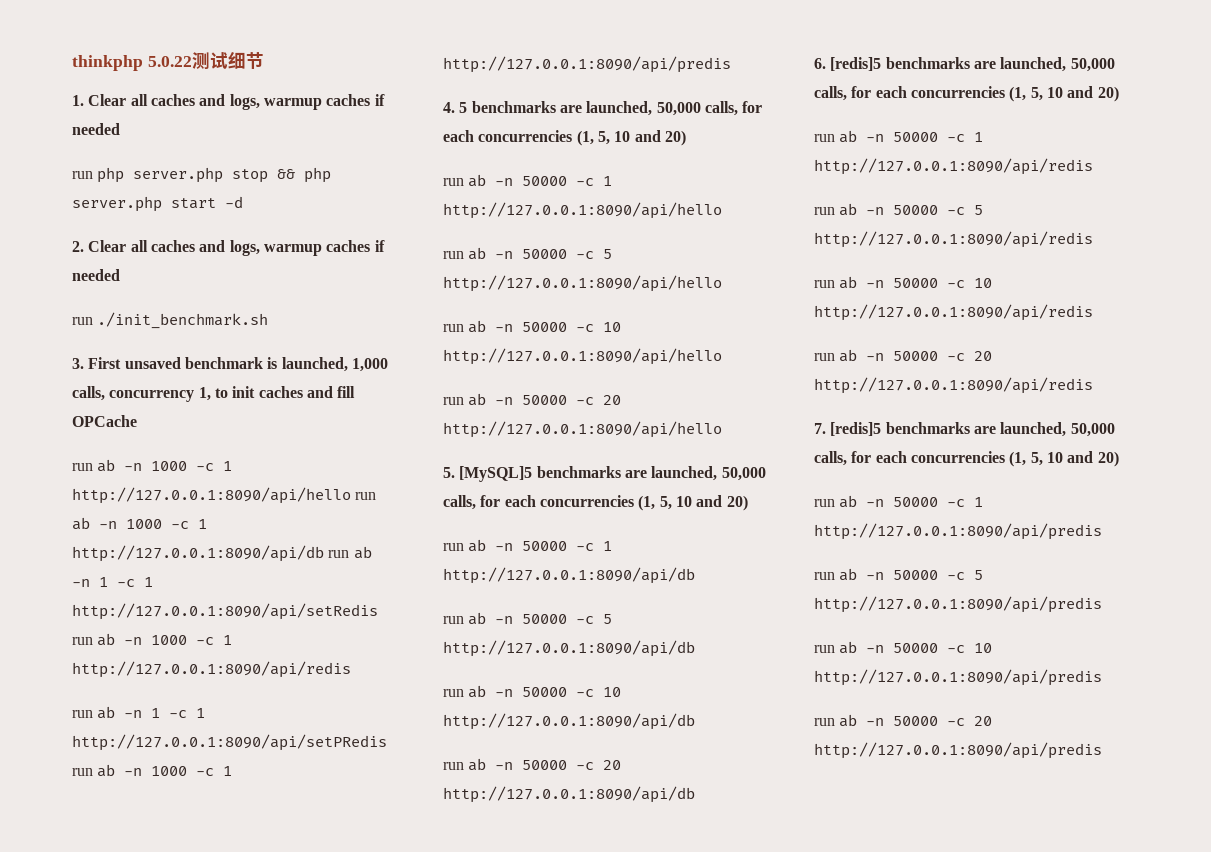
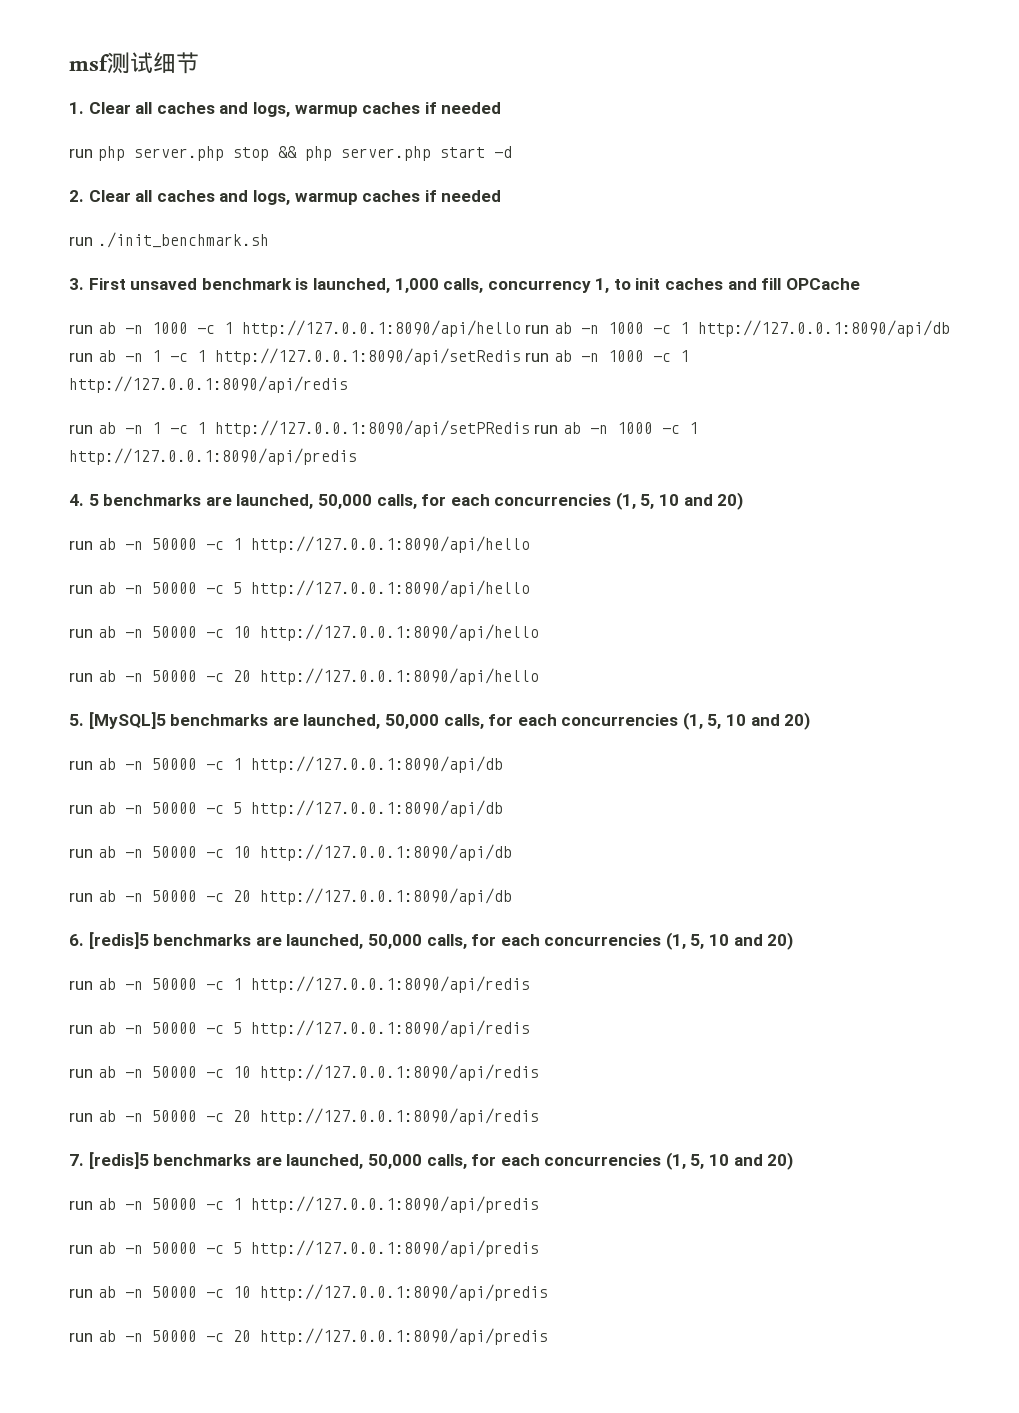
[72,55,192,71] thinkphp 5.0.22 -> [69,54,110,71] msf

